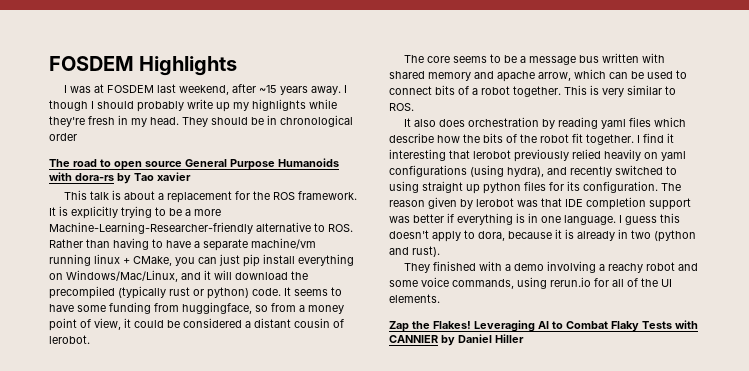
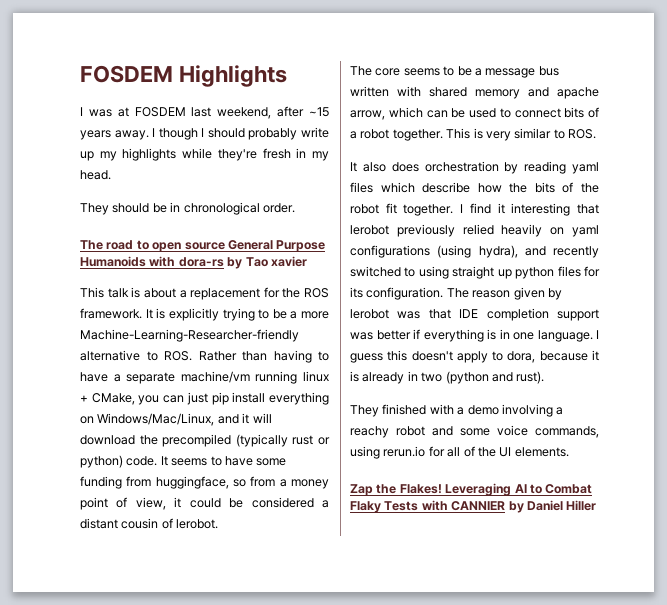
(179, 121) none -> (111, 175) //
[49,133,77,141] order -> [262,203,295,213] order.

